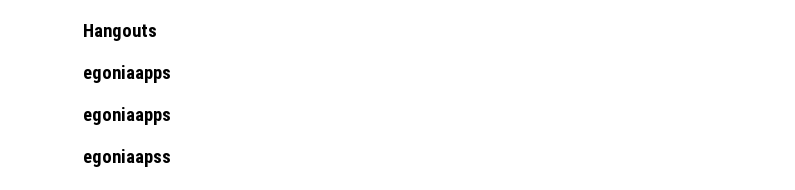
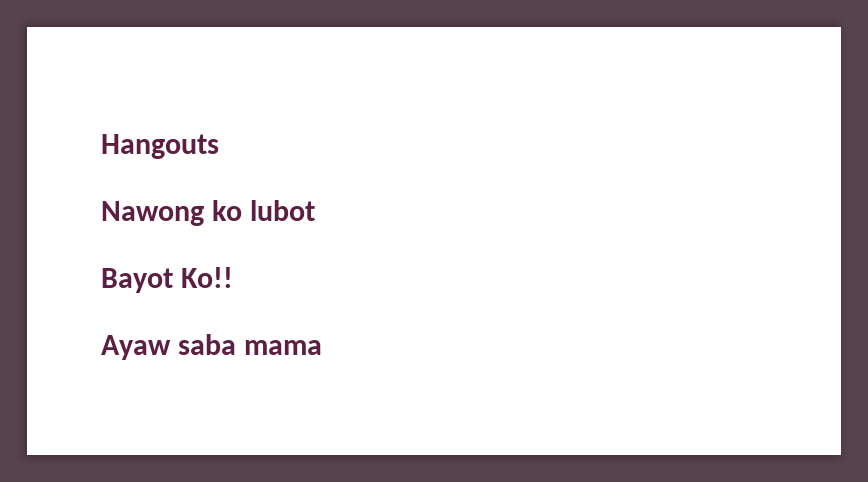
[83,65,171,83] [83,107,171,125] [83,149,171,167] egoniaapps // egoniaapps // egoniaapss -> [101,200,316,226] [101,267,234,293] [101,334,323,360] Nawong ko lubot // Bayot Ko!! // Ayaw saba mama

